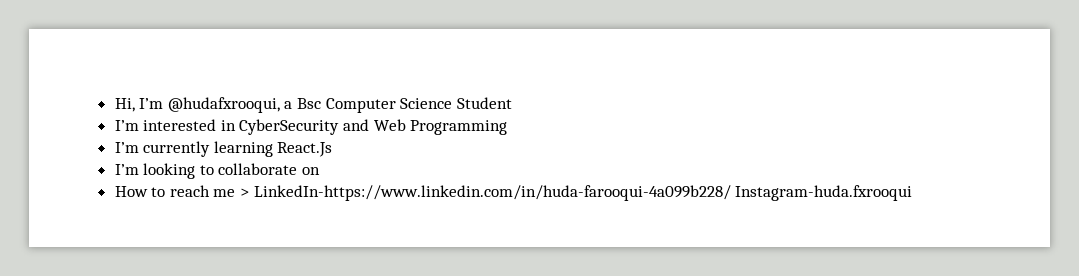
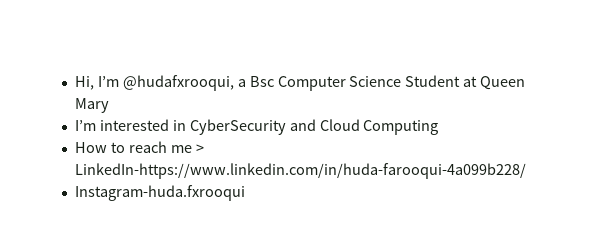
(512, 103) none -> [463,76,526,90] [74,98,109,113] at Queen Mary
[373,119,508,135] [114,141,333,157] [114,163,321,179] Web Programming // I’m currently learning React.Js // I’m looking to collaborate on -> [319,119,439,135] Cloud Computing
(731, 193) none -> (526, 171) //

